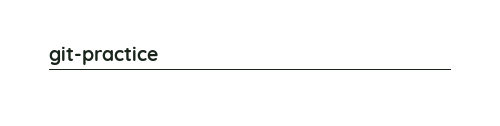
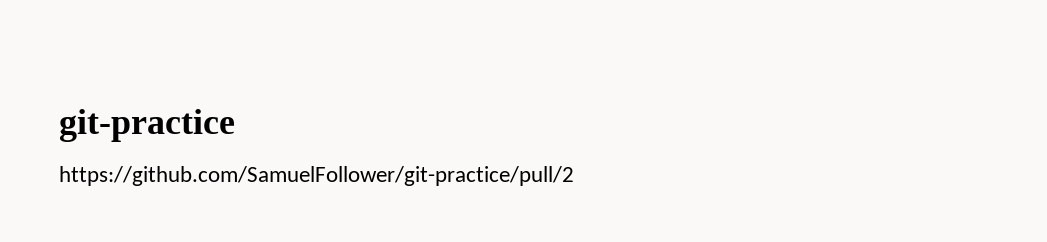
(158, 55) none -> [59,166,574,186] // https://github.com/SamuelFollower/git-practice/pull/2

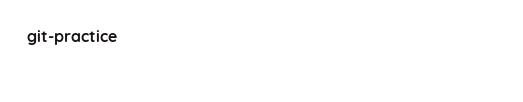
[59,166,574,186] // https://github.com/SamuelFollower/git-practice/pull/2 -> (117, 37) none

